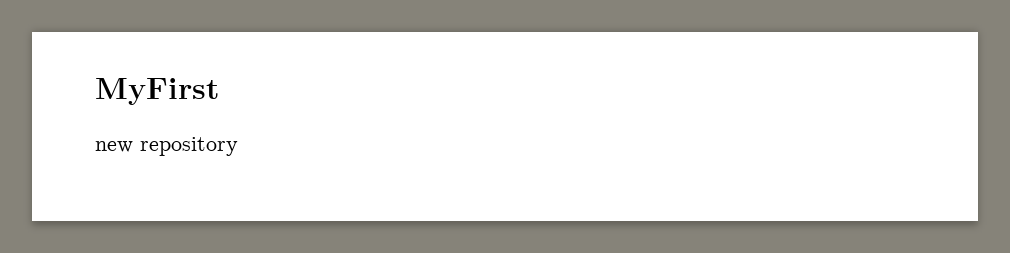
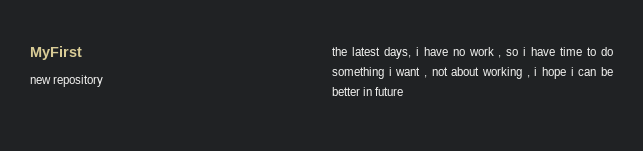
(238, 146) none -> [332,47,613,59] [332,67,613,79] [332,87,404,96] // the latest days, i have no work , so i have time to do something i want , not about working , i hope i can be better in future

